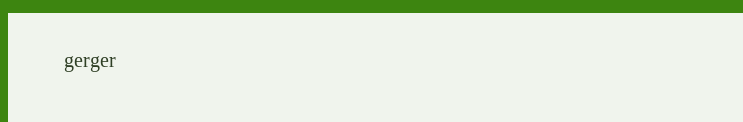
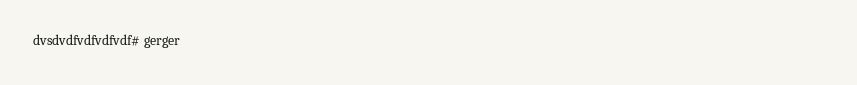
(64, 64) none -> [33,34,140,46] dvsdvdfvdfvdfvdf#

